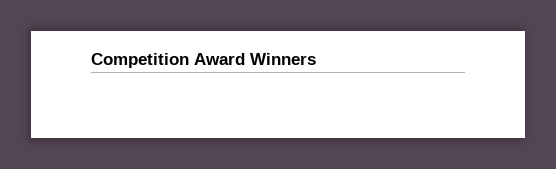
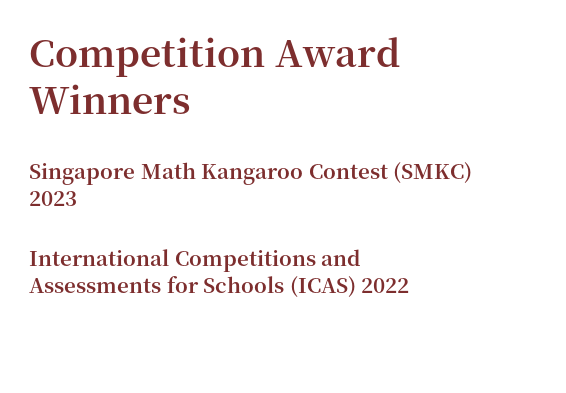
(316, 59) none -> [29,162,473,185] [29,191,77,206] [29,249,361,272] [29,276,410,298] // Singapore Math Kangaroo Contest (SMKC) 2023 // International Competitions and Assessments for Schools (ICAS) 2022

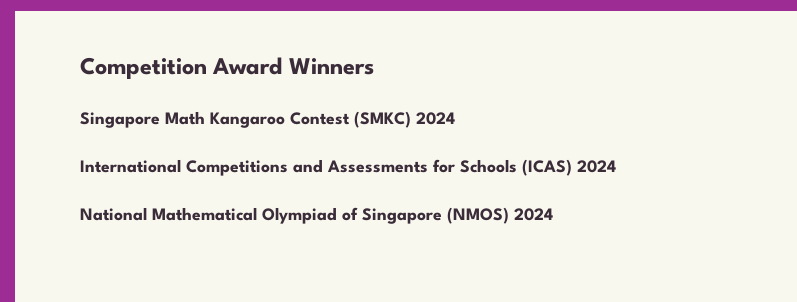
[29,191,77,206] 2023 -> [416,112,455,125] 2024
[361,278,410,293] 2022 -> [577,160,616,173] [80,207,553,224] 2024 // National Mathematical Olympiad of Singapore (NMOS) 2024

